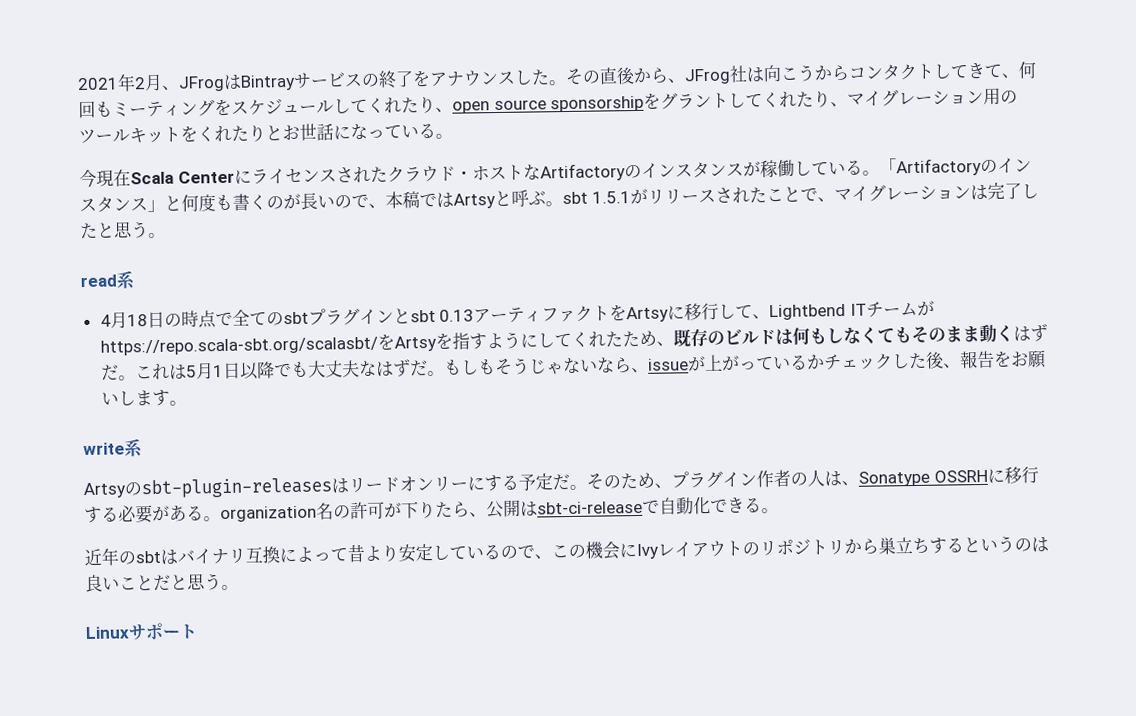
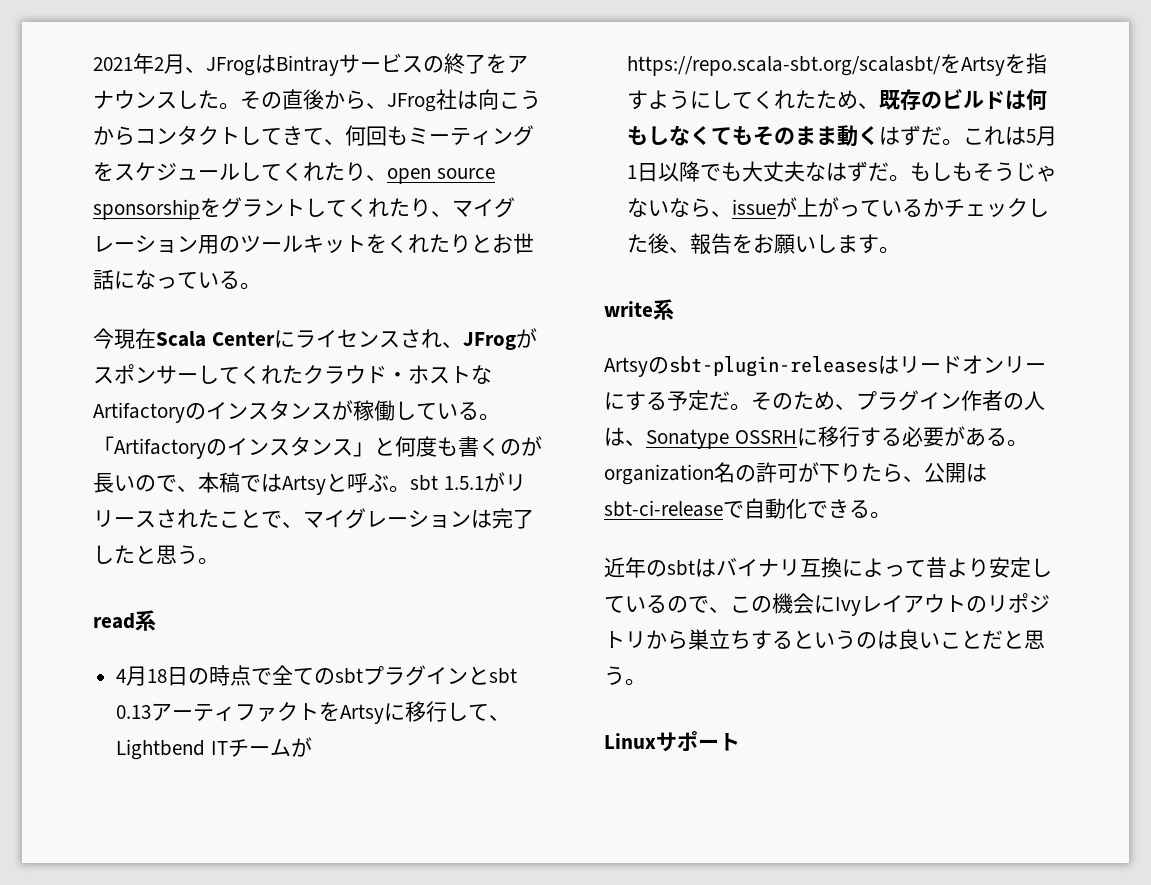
(371, 175) none -> [441,328,537,350] [93,364,282,384] 、JFrogがスポンサーしてくれ

